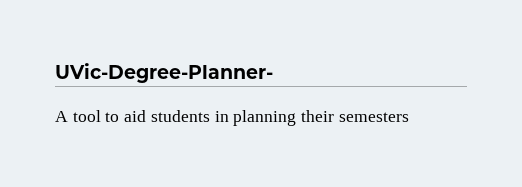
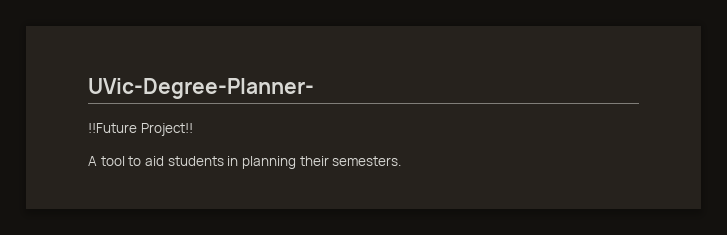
(273, 73) none -> [88,123,193,136] // !!Future Project!!
[338,112,409,122] semesters -> [332,156,402,166] semesters.

